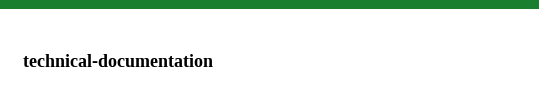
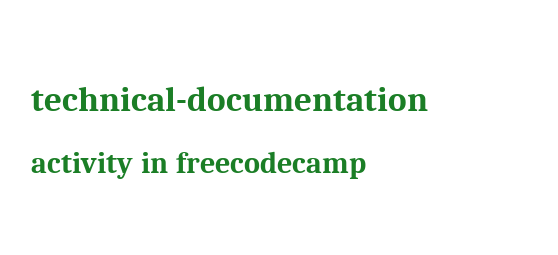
(213, 60) none -> [31,151,366,179] // activity in freecodecamp

